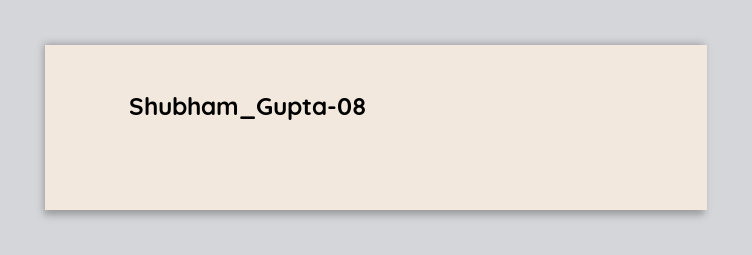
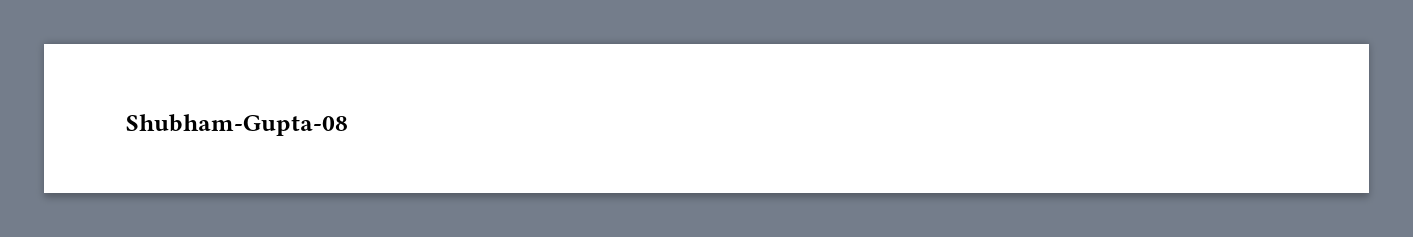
[129,97,366,120] Shubham_Gupta-08 -> [126,114,348,136] Shubham-Gupta-08

